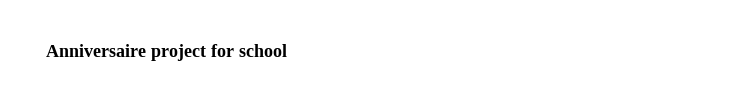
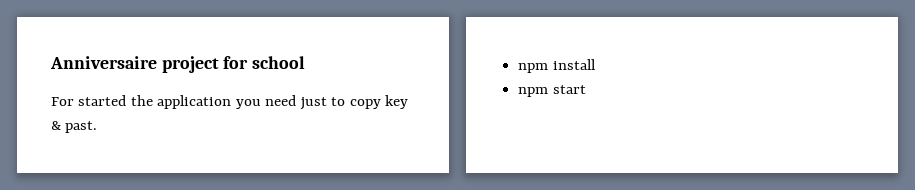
(287, 50) none -> [51,95,409,110] [51,121,98,133] [518,59,596,73] [518,85,586,97] // For started the application you need just to copy key & past. // npm install // npm start

